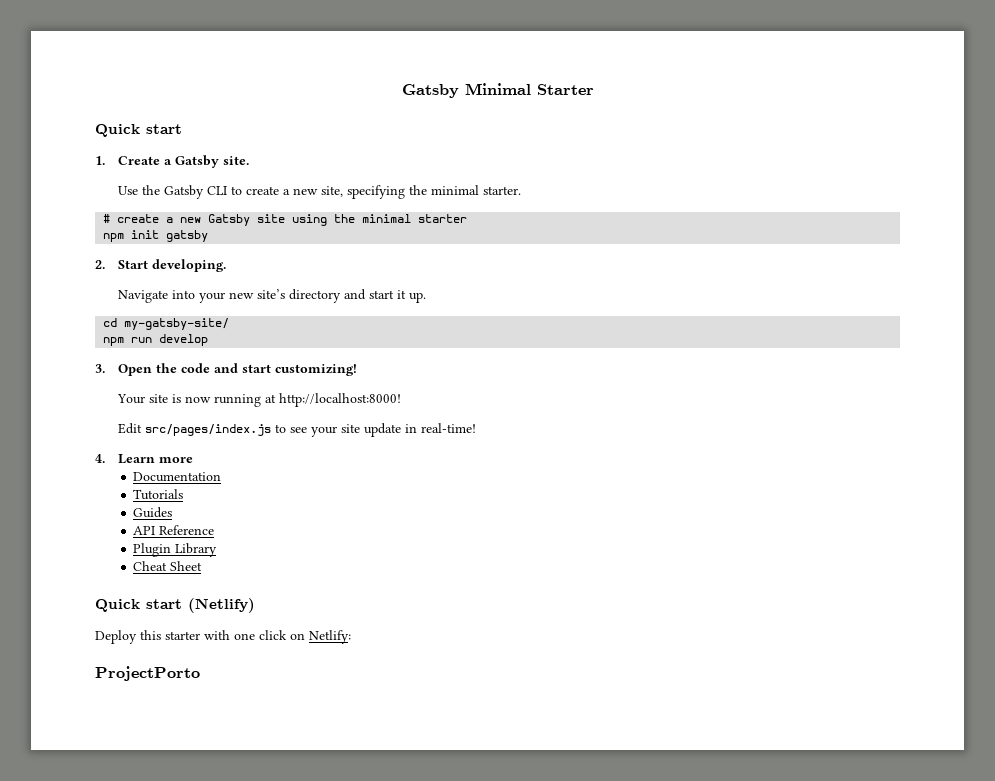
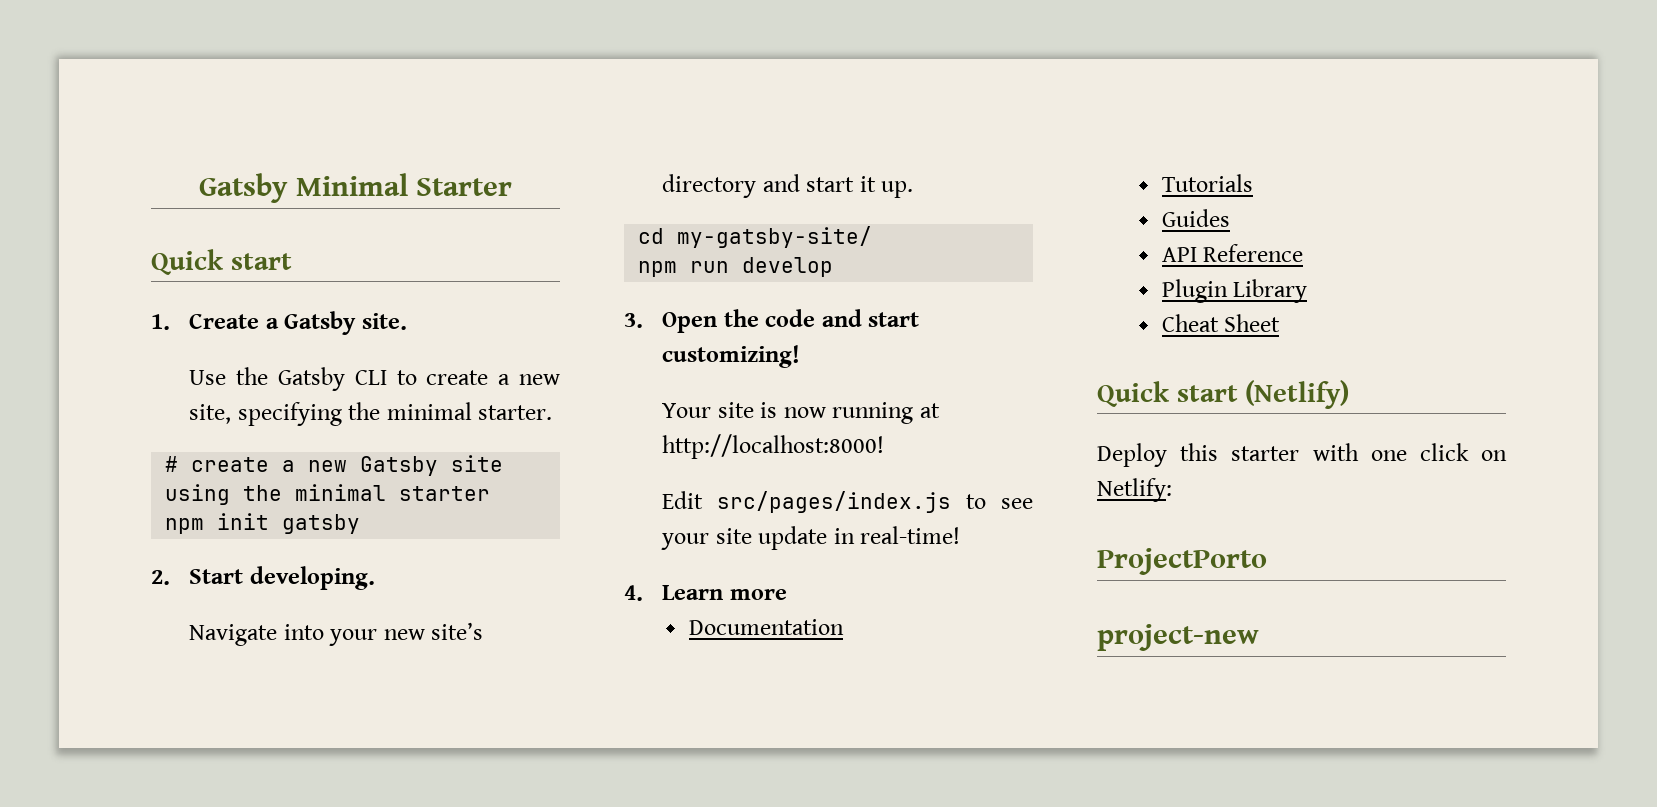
(200, 673) none -> [1097,624,1259,651] // project-new

